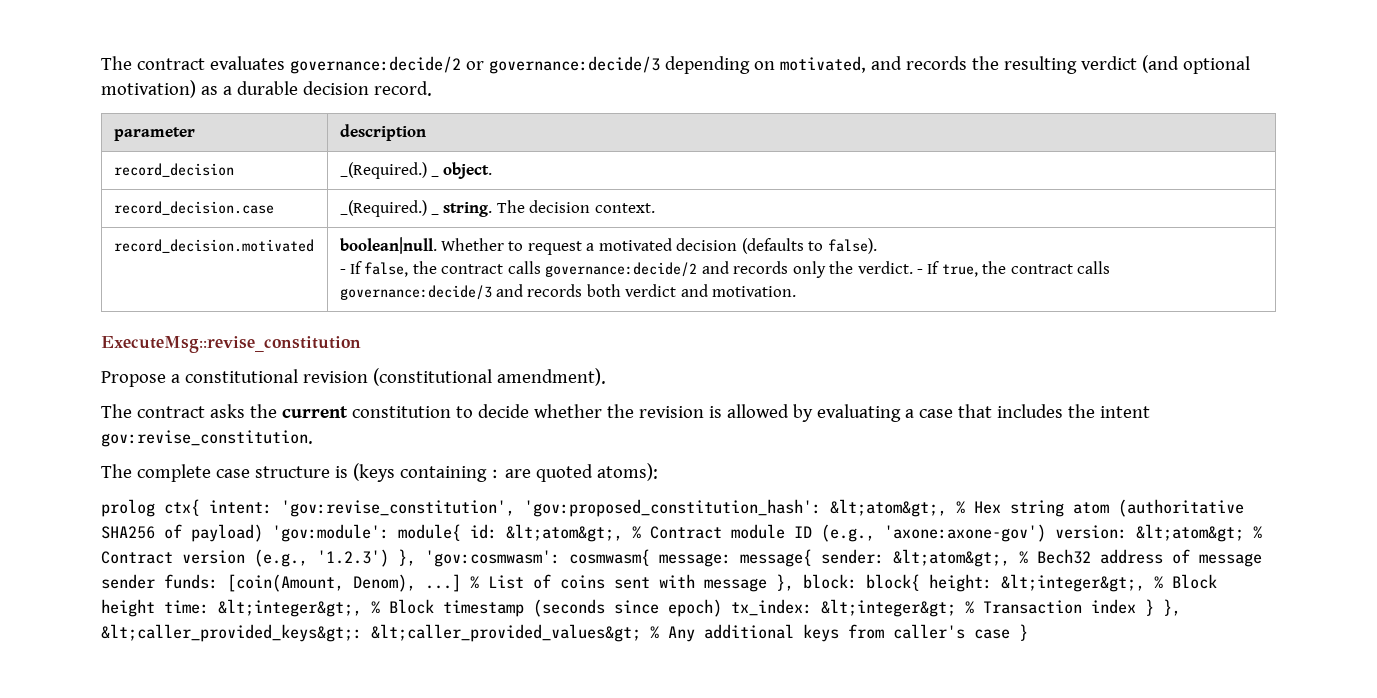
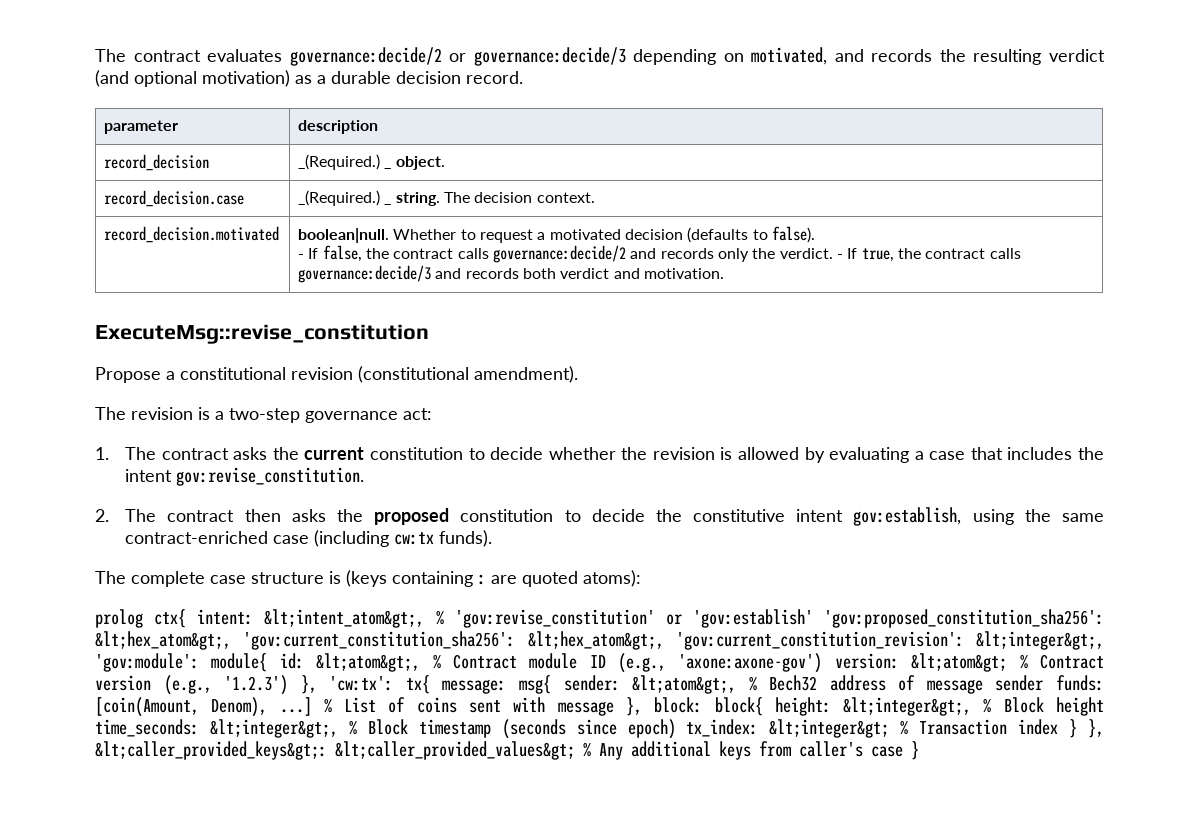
(132, 411) none -> [131,407,432,423] [95,447,157,460] revision is a two-step governance act: // 1. The
(313, 438) none -> [95,507,1104,526] [125,530,493,547] // 2. The contract then asks the proposed constitution to decide the constitutive intent gov:establish, using the same contract-enriched case (including cw:tx funds).
[281,499,1244,517] [101,524,263,542] 'gov:revise_constitution', 'gov:proposed_constitution_hash': &lt;atom&gt;, % Hex string atom (authoritative SHA256 of payload) -> [264,609,1104,628] [95,631,1104,650] &lt;intent_atom&gt;, % 'gov:revise_constitution' or 'gov:establish' 'gov:proposed_constitution_sha256': &lt;hex_atom&gt;, 'gov:current_constitution_sha256': &lt;hex_atom&gt;, 'gov:current_constitution_revision': &lt;integer&gt;,
[425,549,812,567] 'gov:cosmwasm': cosmwasm{ message: message{ -> [329,675,551,694] 'cw:tx': tx{ message: msg{
[164,600,209,614] time: -> [95,719,199,737] time_seconds:

